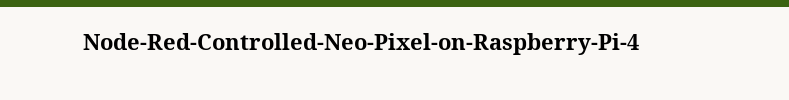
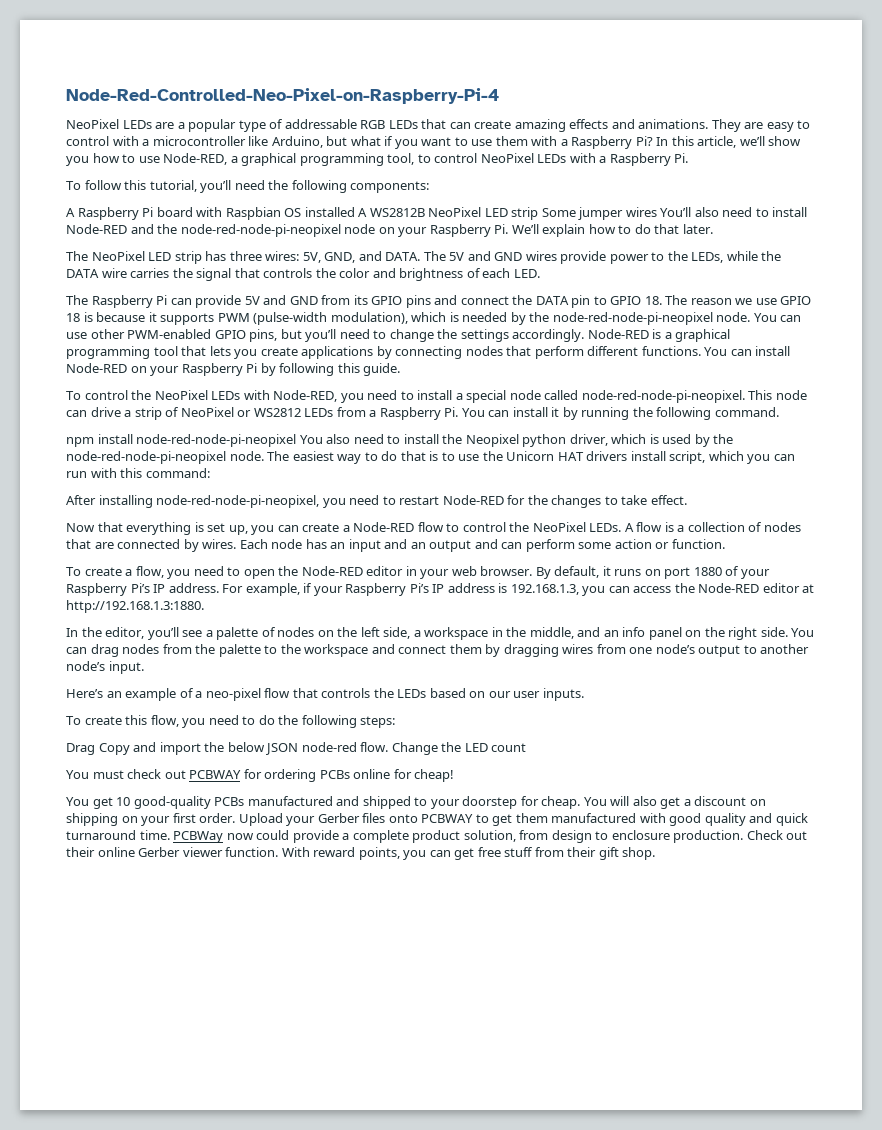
(639, 44) none -> [66,119,811,132] [66,136,802,149] [66,153,689,166] [66,180,430,193] [66,207,808,220] [66,224,713,237] [66,251,782,264] [66,268,540,281] [66,295,812,308] [66,312,802,325] [66,329,731,342] [66,346,791,359] [66,363,401,376] [66,390,807,403] [66,407,779,420] [66,434,734,447] [66,451,795,464] [66,468,210,478] [66,495,687,508] [66,522,801,535] [66,539,725,552] [66,566,770,579] [66,583,815,596] [66,600,204,613] [66,627,815,640] [66,644,810,657] [66,661,144,674] [66,688,584,701] [66,715,396,728] [66,742,527,755] [66,769,455,782] [66,796,766,809] [66,813,808,826] [66,830,808,843] [66,847,656,860] // NeoPixel LEDs are a popular type of addressable RGB LEDs that can create amazing effects and animations. They are easy to control with a microcontroller like Arduino, but what if you want to use them with a Raspberry Pi? In this article, we’ll show you how to use Node-RED, a graphical programming tool, to control NeoPixel LEDs with a Raspberry Pi. // To follow this tutorial, you’ll need the following components: // A Raspberry Pi board with Raspbian OS installed A WS2812B NeoPixel LED strip Some jumper wires You’ll also need to install Node-RED and the node-red-node-pi-neopixel node on your Raspberry Pi. We’ll explain how to do that later. // The NeoPixel LED strip has three wires: 5V, GND, and DATA. The 5V and GND wires provide power to the LEDs, while the DATA wire carries the signal that controls the color and brightness of each LED. // The Raspberry Pi can provide 5V and GND from its GPIO pins and connect the DATA pin to GPIO 18. The reason we use GPIO 18 is because it supports PWM (pulse-width modulation), which is needed by the node-red-node-pi-neopixel node. You can use other PWM-enabled GPIO pins, but you’ll need to change the settings accordingly. Node-RED is a graphical programming tool that lets you create applications by connecting nodes that perform different functions. You can install Node-RED on your Raspberry Pi by following this guide. // To control the NeoPixel LEDs with Node-RED, you need to install a special node called node-red-node-pi-neopixel. This node can drive a strip of NeoPixel or WS2812 LEDs from a Raspberry Pi. You can install it by running the following command. // npm install node-red-node-pi-neopixel You also need to install the Neopixel python driver, which is used by the node-red-node-pi-neopixel node. The easiest way to do that is to use the Unicorn HAT drivers install script, which you can run with this command: // After installing node-red-node-pi-neopixel, you need to restart Node-RED for the changes to take effect. // Now that everything is set up, you can create a Node-RED flow to control the NeoPixel LEDs. A flow is a collection of nodes that are connected by wires. Each node has an input and an output and can perform some action or function. // To create a flow, you need to open the Node-RED editor in your web browser. By default, it runs on port 1880 of your Raspberry Pi’s IP address. For example, if your Raspberry Pi’s IP address is 192.168.1.3, you can access the Node-RED editor at http://192.168.1.3:1880. // In the editor, you’ll see a palette of nodes on the left side, a workspace in the middle, and an info panel on the right side. You can drag nodes from the palette to the workspace and connect them by dragging wires from one node’s output to another node’s input. // Here’s an example of a neo-pixel flow that controls the LEDs based on our user inputs. // To create this flow, you need to do the following steps: // Drag Copy and import the below JSON node-red flow. Change the LED count // You must check out PCBWAY for ordering PCBs online for cheap! // You get 10 good-quality PCBs manufactured and shipped to your doorstep for cheap. You will also get a discount on shipping on your first order. Upload your Gerber files onto PCBWAY to get them manufactured with good quality and quick turnaround time. PCBWay now could provide a complete product solution, from design to enclosure production. Check out their online Gerber viewer function. With reward points, you can get free stuff from their gift shop.

